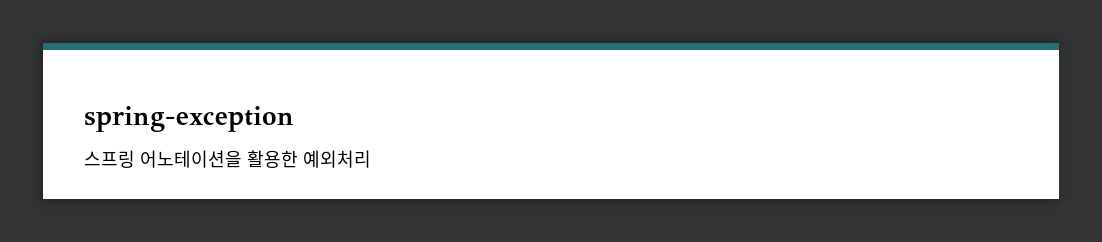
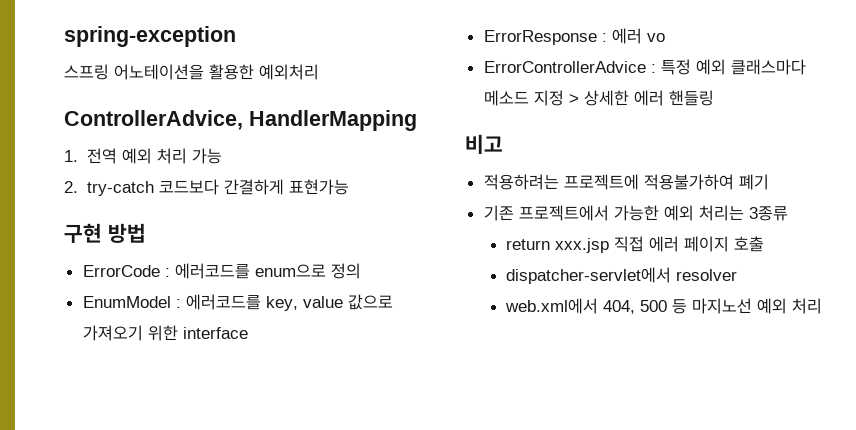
(371, 159) none -> [64,110,417,131] [64,148,222,164] [64,179,349,196] [64,223,146,243] [82,263,361,279] [82,294,393,311] [82,325,248,341] [483,28,665,45] [483,59,806,75] [483,90,714,106] [465,134,503,154] [483,174,769,190] [483,205,788,221] [506,236,765,253] [506,267,738,284] [505,298,823,314] // ControllerAdvice, HandlerMapping // 1. 전역 예외 처리 가능 // 2. try-catch 코드보다 간결하게 표현가능 // 구현 방법 // ErrorCode : 에러코드를 enum으로 정의 // EnumModel : 에러코드를 key, value 값으로 가져오기 위한 interface // ErrorResponse : 에러 vo // ErrorControllerAdvice : 특정 예외 클래스마다 메소드 지정 > 상세한 에러 핸들링 // 비고 // 적용하려는 프로젝트에 적용불가하여 폐기 // 기존 프로젝트에서 가능한 예외 처리는 3종류 // return xxx.jsp 직접 에러 페이지 호출 // dispatcher-servlet에서 resolver // web.xml에서 404, 500 등 마지노선 예외 처리

